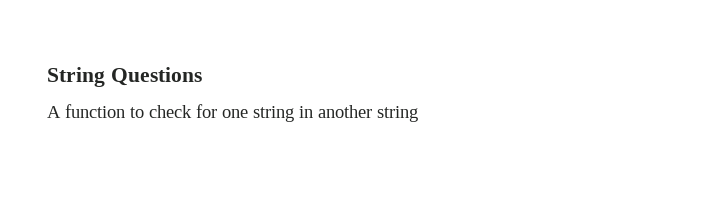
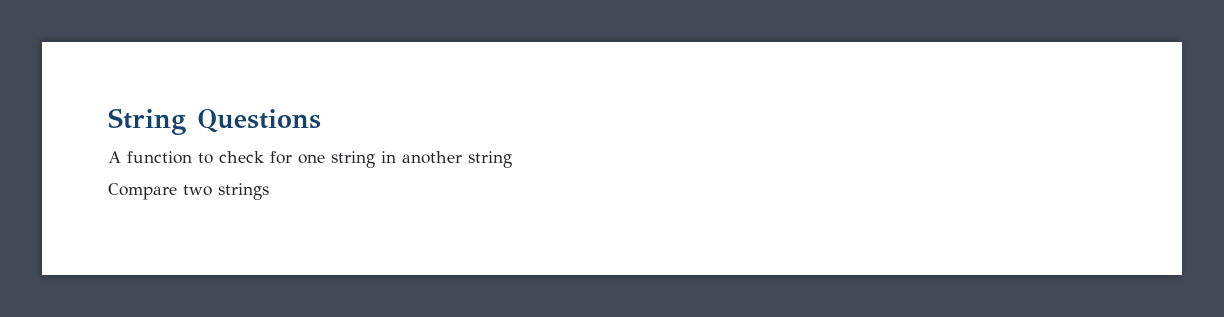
(418, 114) none -> [108,183,269,200] // Compare two strings

